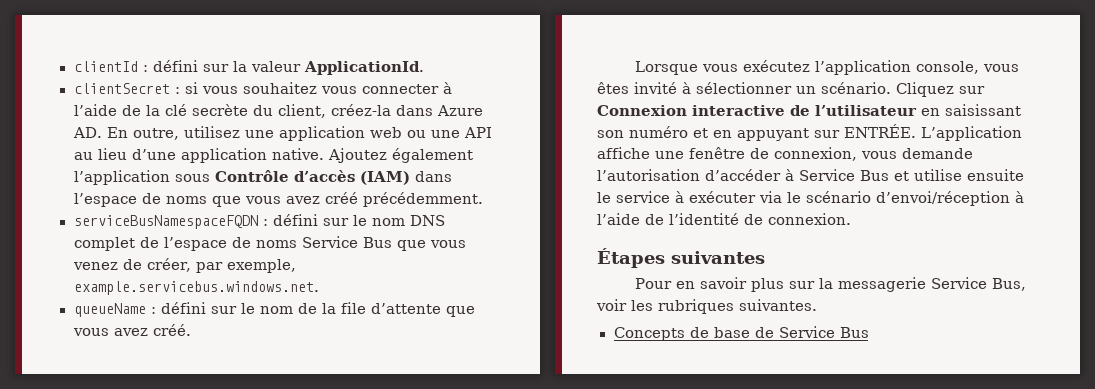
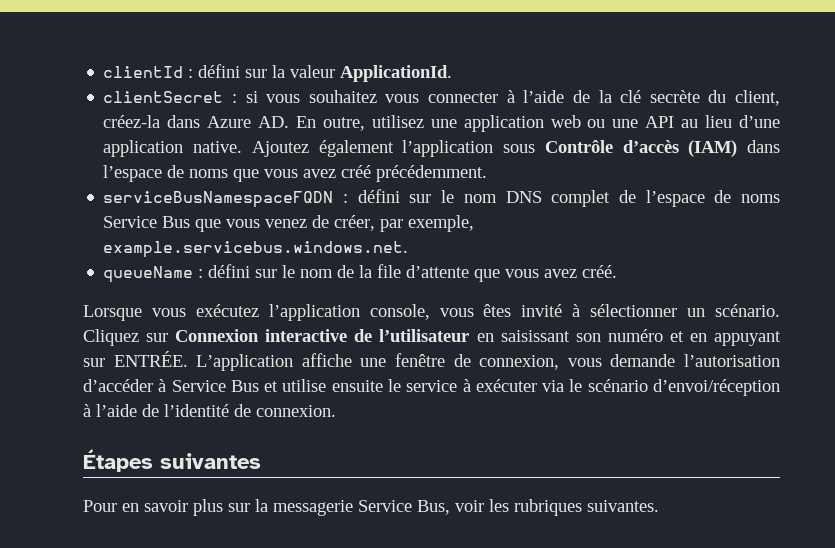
[613,326,869,341] // Concepts de base de Service Bus -> (659, 506) none

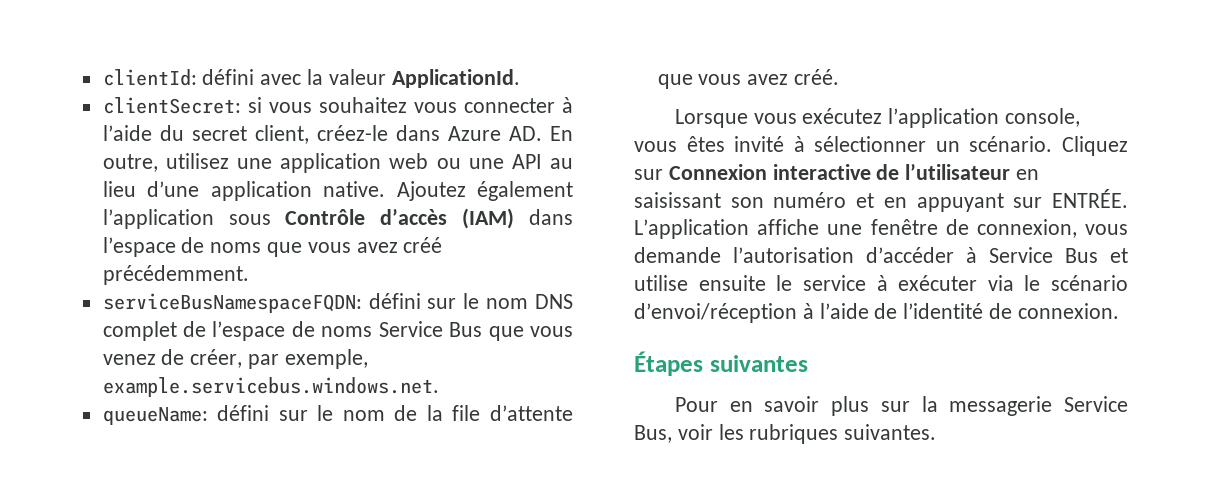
[103,64,268,78] clientId : défini sur -> [102,69,302,86] clientId: défini avec
[103,91,237,103] clientSecret : -> [102,97,241,114] clientSecret:
[572,90,780,106] [103,115,161,128] de la clé secrète du client, créez-la -> [159,125,388,144] du secret client, créez-le
[103,191,349,208] serviceBusNamespaceFQDN : -> [102,293,362,313] serviceBusNamespaceFQDN:
[103,266,204,283] queueName : -> [102,407,208,425] queueName:

